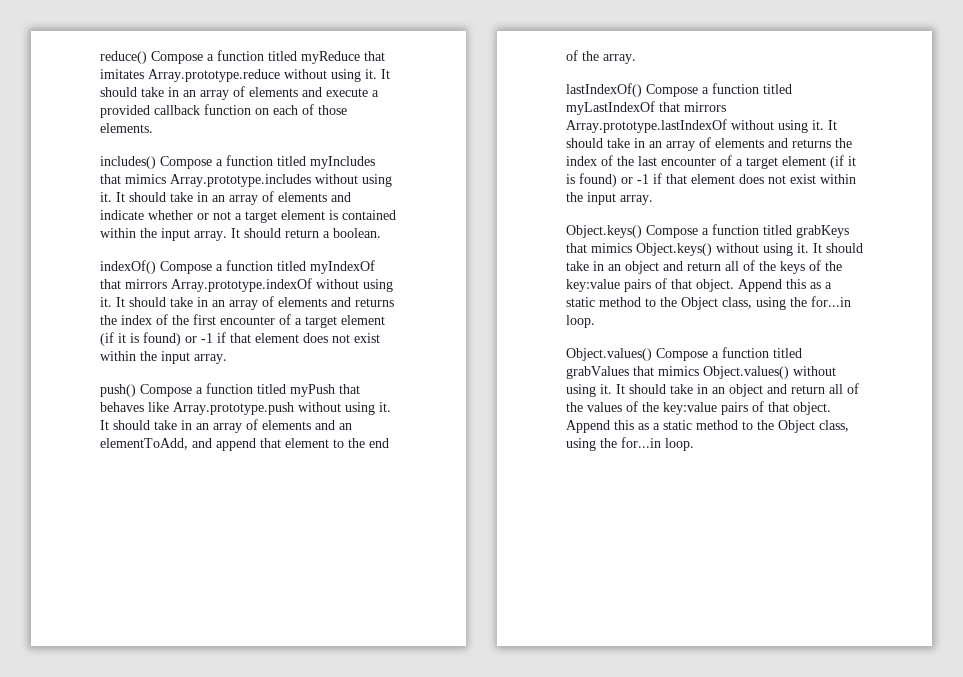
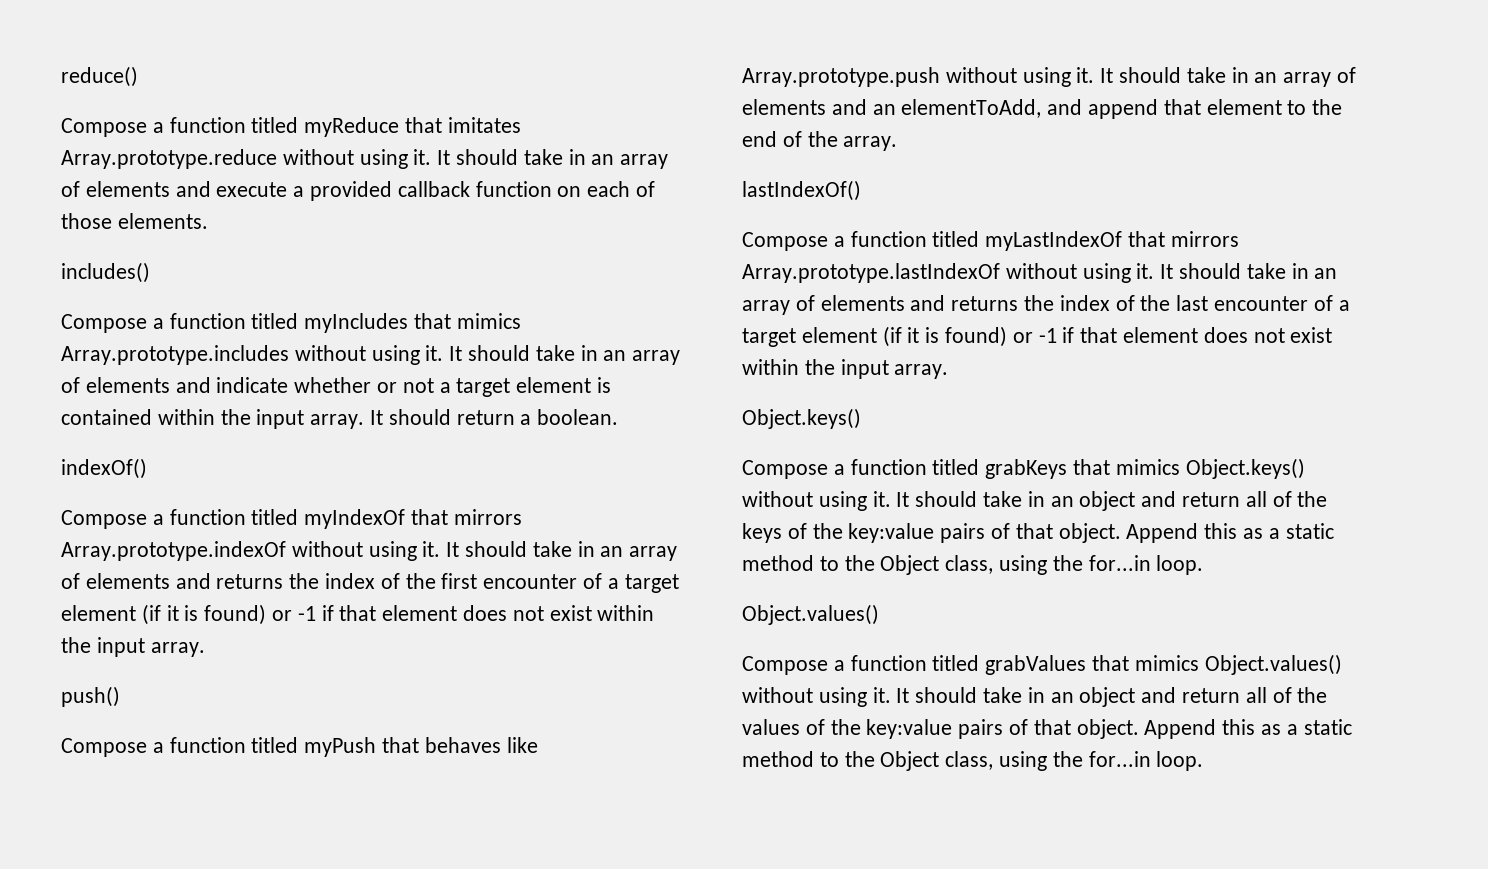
(147, 57) none -> (138, 76) //
(156, 162) none -> (150, 272) //
(156, 267) none -> (147, 468) //
(136, 390) none -> (120, 696) //
(642, 90) none -> (861, 190) //
(642, 231) none -> (861, 418) //
(652, 354) none -> (879, 614) //

